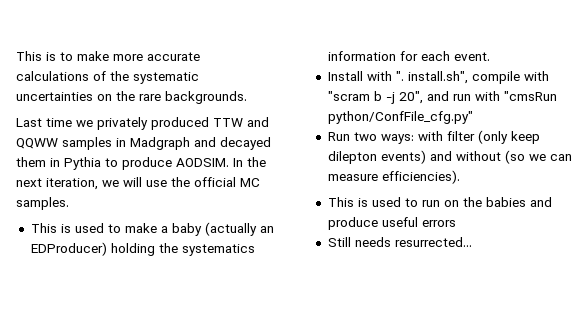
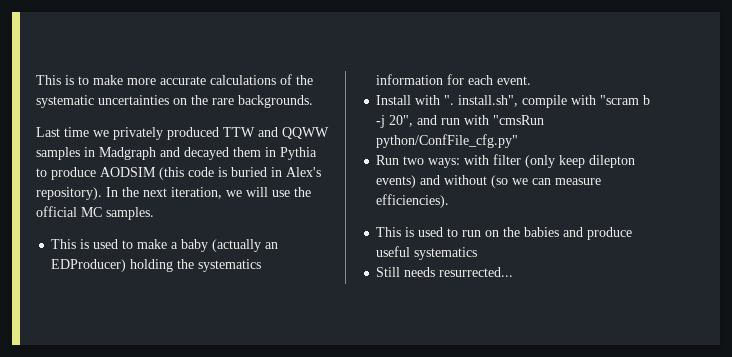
[176,158,229,167] AODSIM. -> [100,167,321,180] [36,187,102,200] AODSIM (this code is buried in Alex's repository).
[421,220,456,227] errors -> [414,247,478,260] systematics

